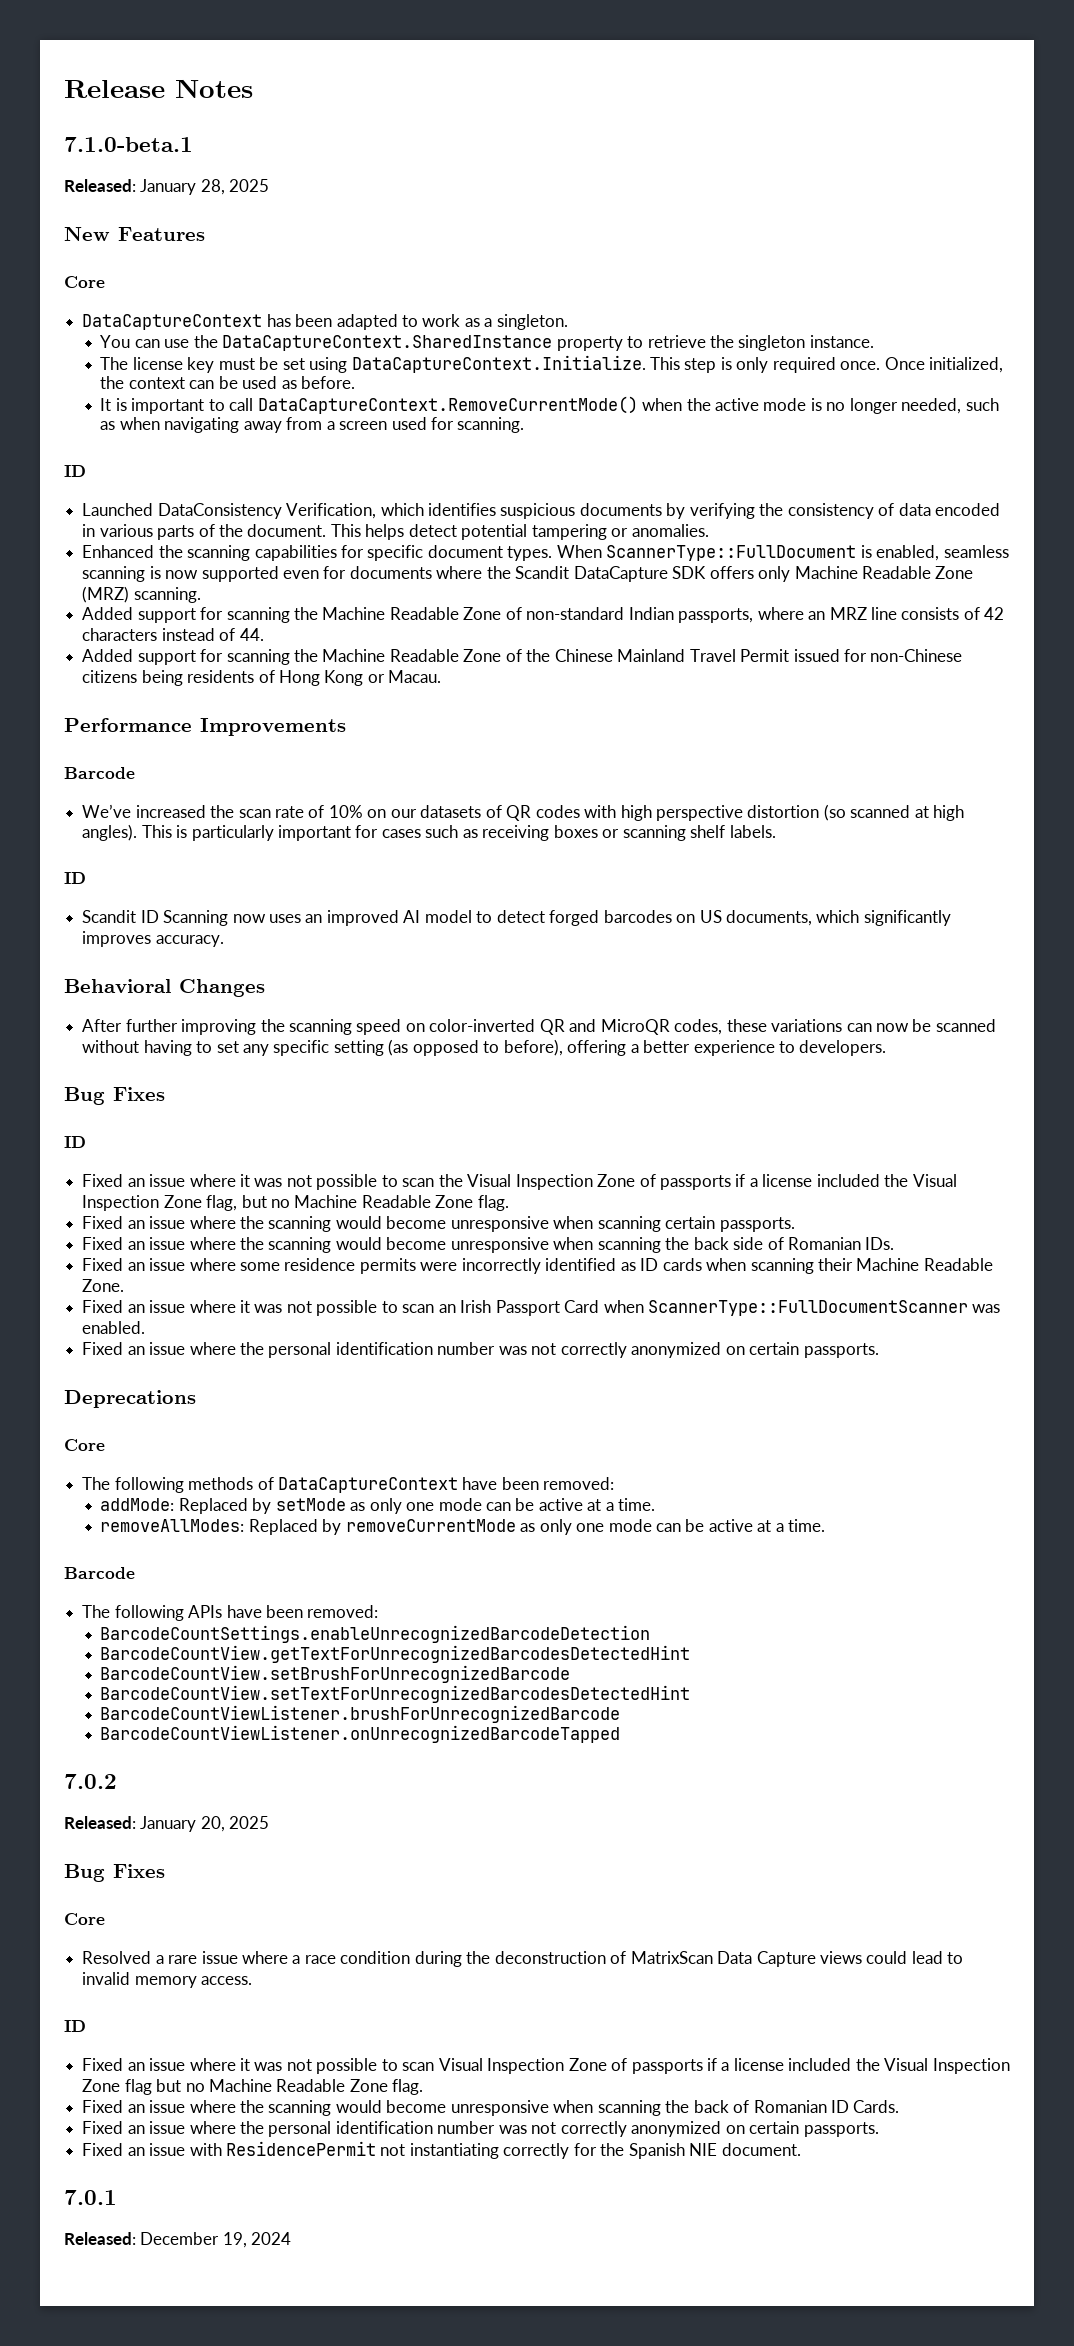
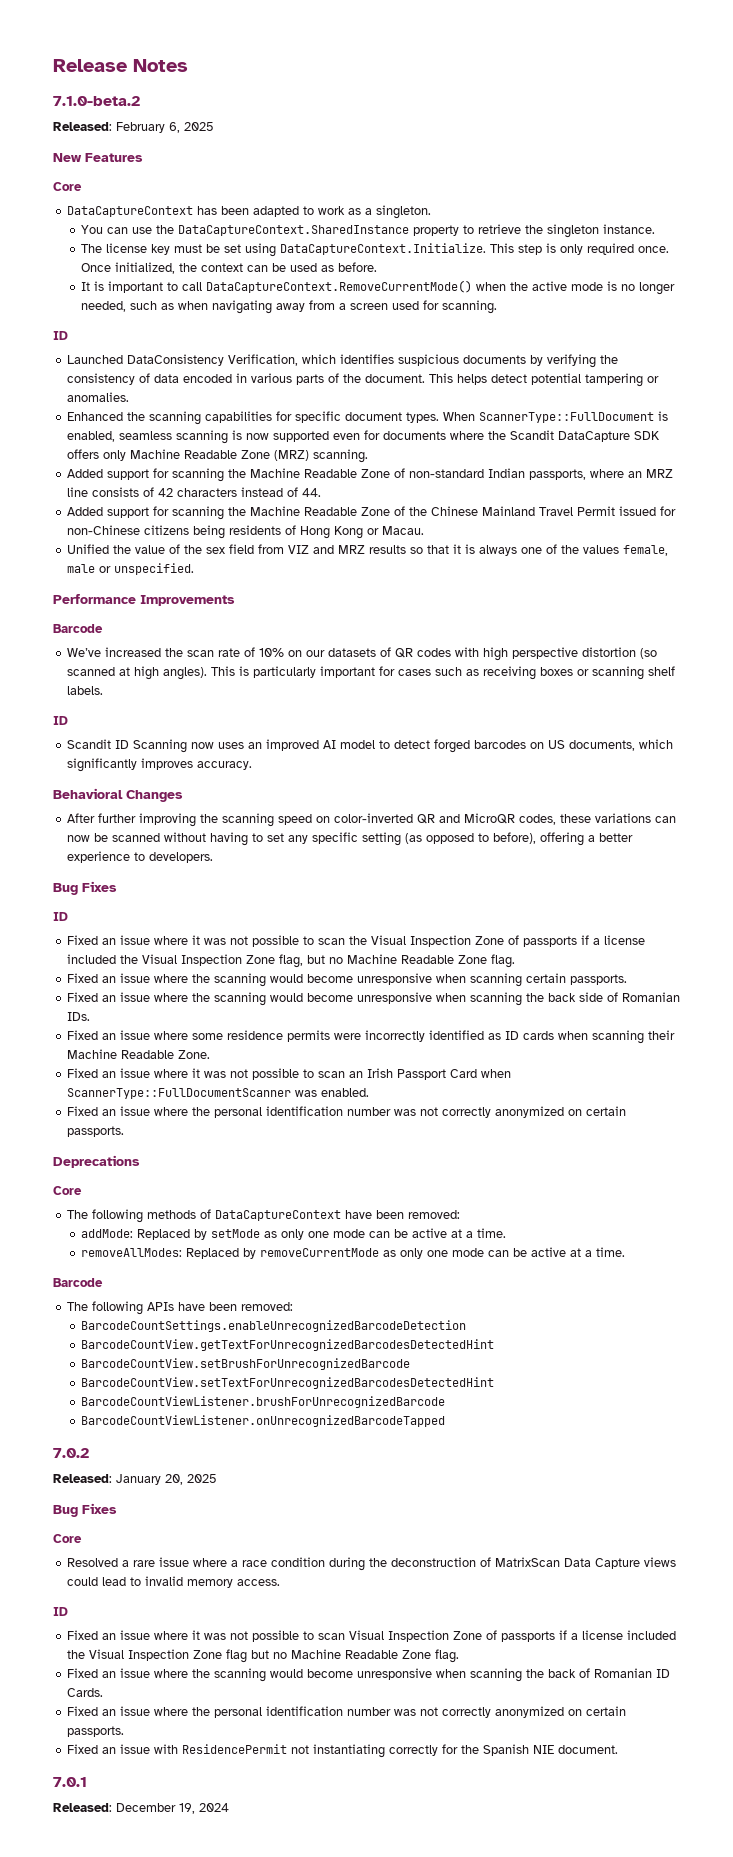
[64,137,193,152] [64,179,225,195] 7.1.0-beta.1 // Released: January 28, -> [53,96,140,106] [53,122,180,133] 7.1.0-beta.2 // Released: February 6,
(442, 676) none -> [66,544,668,556] [66,563,194,575] // Unified the value of the sex field from VIZ and MRZ results so that it is always one of the values female, male or unspecified.

